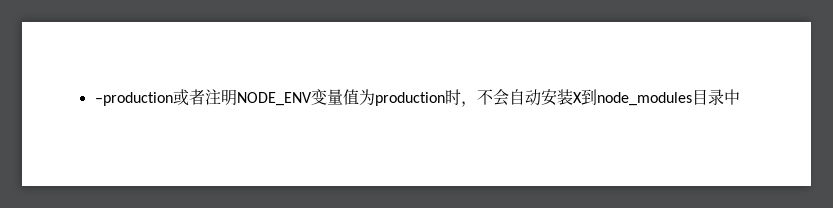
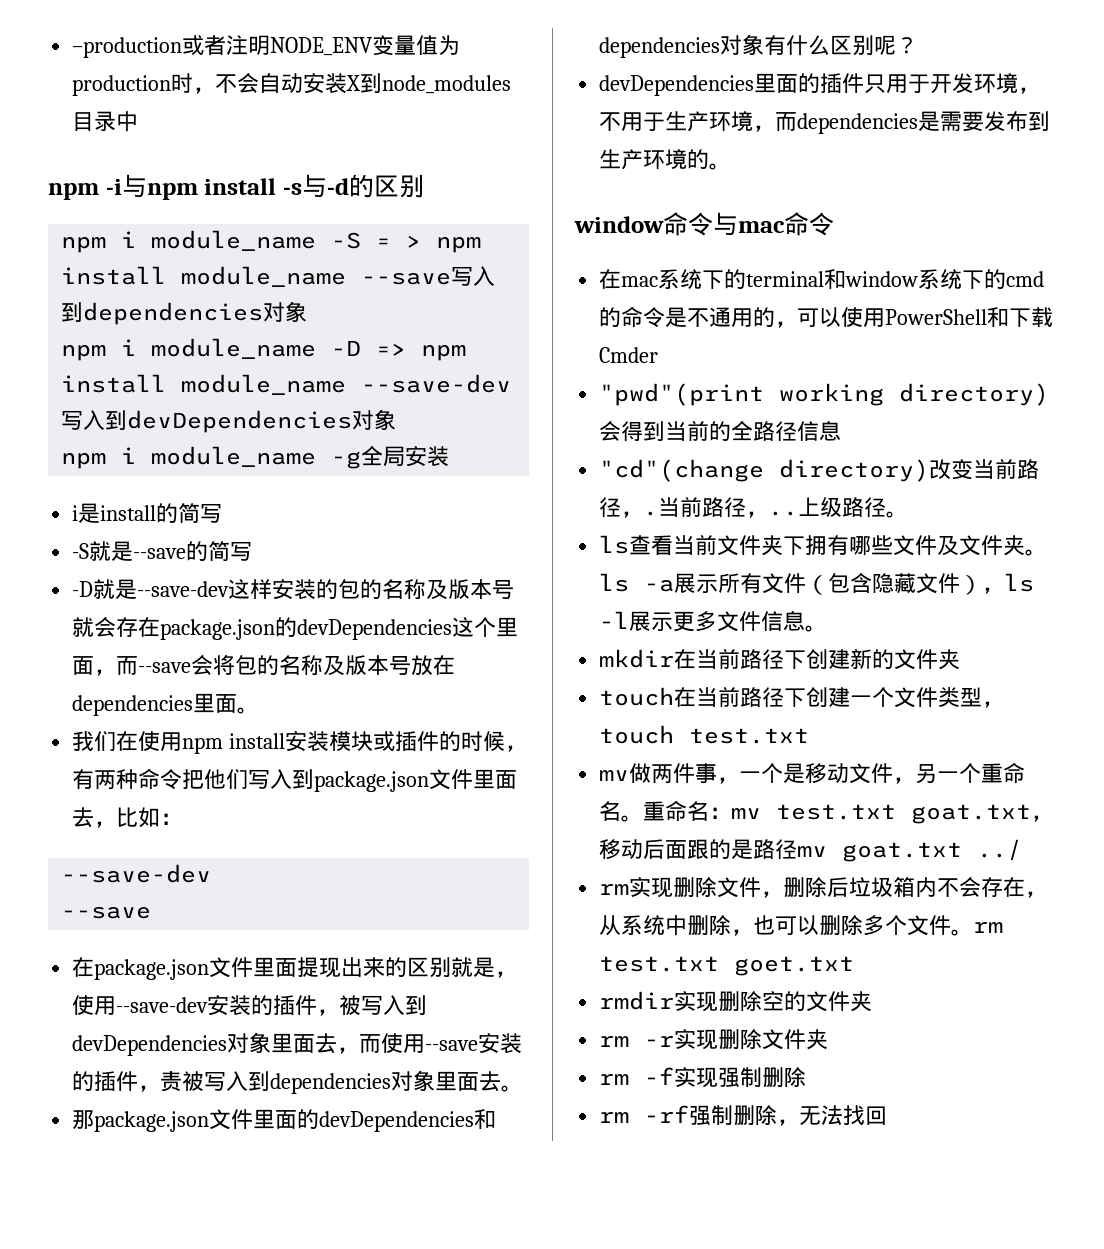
(740, 97) none -> [48,174,424,200] [61,230,482,253] [61,266,496,287] [61,301,308,325] [61,338,467,361] [61,374,512,395] [61,409,397,433] [61,446,450,469] [72,503,223,523] [72,541,253,561] [72,579,515,600] [72,617,519,640] [72,654,456,676] [72,693,260,716] [72,731,528,754] [72,768,518,792] [72,807,183,828] [61,864,212,883] [61,906,152,919] [72,957,518,980] [72,995,428,1016] [72,1032,523,1056] [72,1070,524,1094] [72,1109,497,1132] [599,34,919,58] [599,73,1041,96] [599,111,1051,134] [599,149,732,170] [574,212,834,236] [599,269,1045,289] [599,306,1054,328] [599,347,659,363] [599,383,1050,406] [599,420,842,442] [599,458,1040,482] [599,496,909,518] [599,534,1048,556] [599,573,1035,595] [599,610,828,632] [599,648,961,670] [599,686,1005,708] [599,725,810,744] [599,762,1026,784] [599,800,1054,824] [599,839,1023,862] [599,877,1048,898] [599,915,1004,936] [599,956,855,976] [599,991,873,1012] [599,1029,829,1050] [599,1067,807,1088] [599,1105,888,1126] // npm -i与npm install -s与-d的区别 // npm i module_name -S = > npm install module_name --save写入到dependencies对象 // npm i module_name -D => npm install module_name --save-dev写入到devDependencies对象 // npm i module_name -g全局安装 // i是install的简写 // -S就是--save的简写 // -D就是--save-dev这样安装的包的名称及版本号就会存在package.json的devDependencies这个里面，而--save会将包的名称及版本号放在dependencies里面。 // 我们在使用npm install安装模块或插件的时候，有两种命令把他们写入到package.json文件里面去，比如： // --save-dev // --save // 在package.json文件里面提现出来的区别就是，使用--save-dev安装的插件，被写入到devDependencies对象里面去，而使用--save安装的插件，责被写入到dependencies对象里面去。 // 那package.json文件里面的devDependencies和dependencies对象有什么区别呢？ // devDependencies里面的插件只用于开发环境，不用于生产环境，而dependencies是需要发布到生产环境的。 // window命令与mac命令 // 在mac系统下的terminal和window系统下的cmd的命令是不通用的，可以使用PowerShell和下载Cmder // "pwd"(print working directory)会得到当前的全路径信息 // "cd"(change directory)改变当前路径，.当前路径，..上级路径。 // ls查看当前文件夹下拥有哪些文件及文件夹。ls -a展示所有文件（包含隐藏文件），ls -l展示更多文件信息。 // mkdir在当前路径下创建新的文件夹 // touch在当前路径下创建一个文件类型，touch test.txt // mv做两件事，一个是移动文件，另一个重命名。重命名：mv test.txt goat.txt，移动后面跟的是路径mv goat.txt ../ // rm实现删除文件，删除后垃圾箱内不会存在，从系统中删除，也可以删除多个文件。rm test.txt goet.txt // rmdir实现删除空的文件夹 // rm -r实现删除文件夹 // rm -f实现强制删除 // rm -rf强制删除，无法找回

